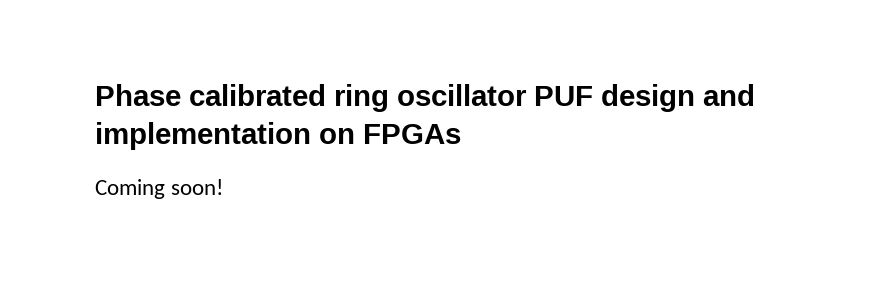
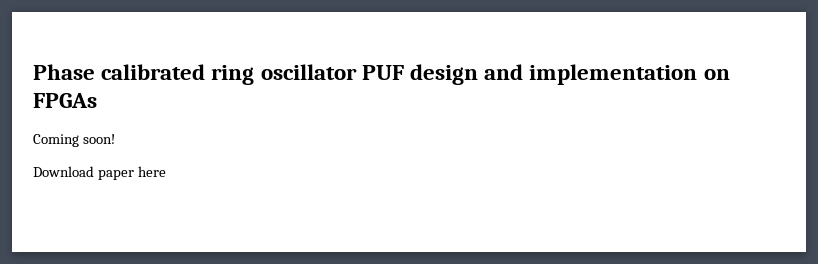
(224, 187) none -> [33,166,166,180] // Download paper here

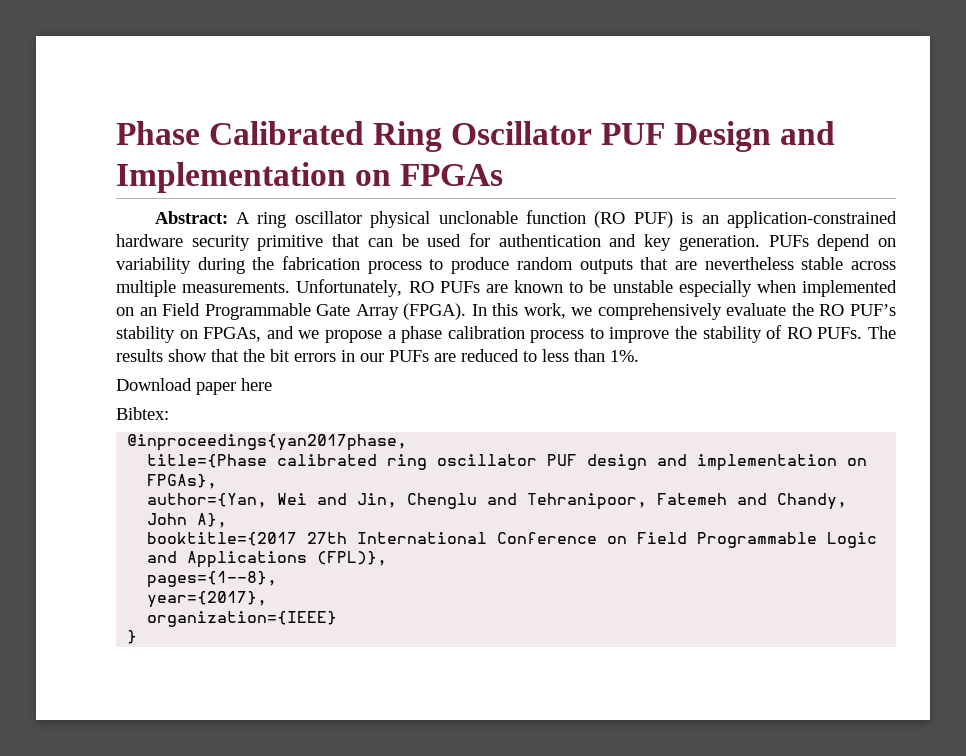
(95, 72) none -> [209,121,836,152] [116,162,504,193] [154,210,898,228] [116,233,896,251] [116,256,897,274] [116,279,898,297] [116,303,896,320] [116,325,897,343] [116,349,639,362] [116,378,272,395] [116,407,169,420] [127,434,408,451] [147,454,268,468] Calibrated Ring Oscillator PUF Design and Implementation on FPGAs // Abstract: A ring oscillator physical unclonable function (RO PUF) is an application-constrained hardware security primitive that can be used for authentication and key generation. PUFs depend on variability during the fabrication process to produce random outputs that are nevertheless stable across multiple measurements. Unfortunately, RO PUFs are known to be unstable especially when implemented on an Field Programmable Gate Array (FPGA). In this work, we comprehensively evaluate the RO PUF’s stability on FPGAs, and we propose a phase calibration process to improve the stability of RO PUFs. The results show that the bit errors in our PUFs are reduced to less than 1%. // Download paper here // Bibtex: // @inproceedings{yan2017phase, // title={Phase
[33,93,97,108] [33,134,115,147] [33,166,166,180] FPGAs // Coming soon! // Download paper here -> [147,474,218,489] [147,493,848,510] [147,513,228,528] [147,532,878,548] [147,551,388,568] [147,571,278,588] [147,591,268,608] [147,611,338,627] [127,630,138,644] FPGAs}, // author={Yan, Wei and Jin, Chenglu and Tehranipoor, Fatemeh and Chandy, John A}, // booktitle={2017 27th International Conference on Field Programmable Logic and Applications (FPL)}, // pages={1--8}, // year={2017}, // organization={IEEE} // }

